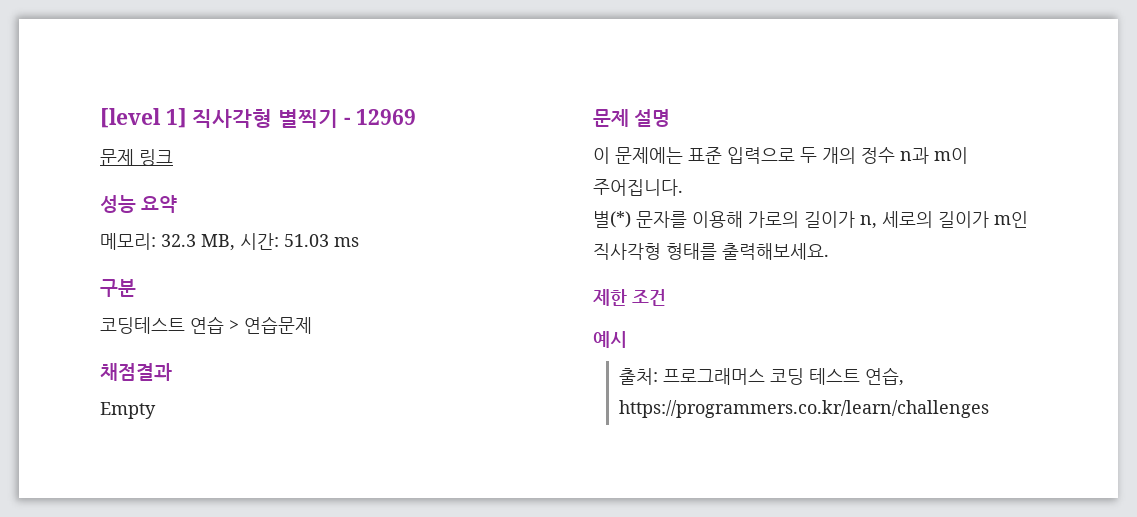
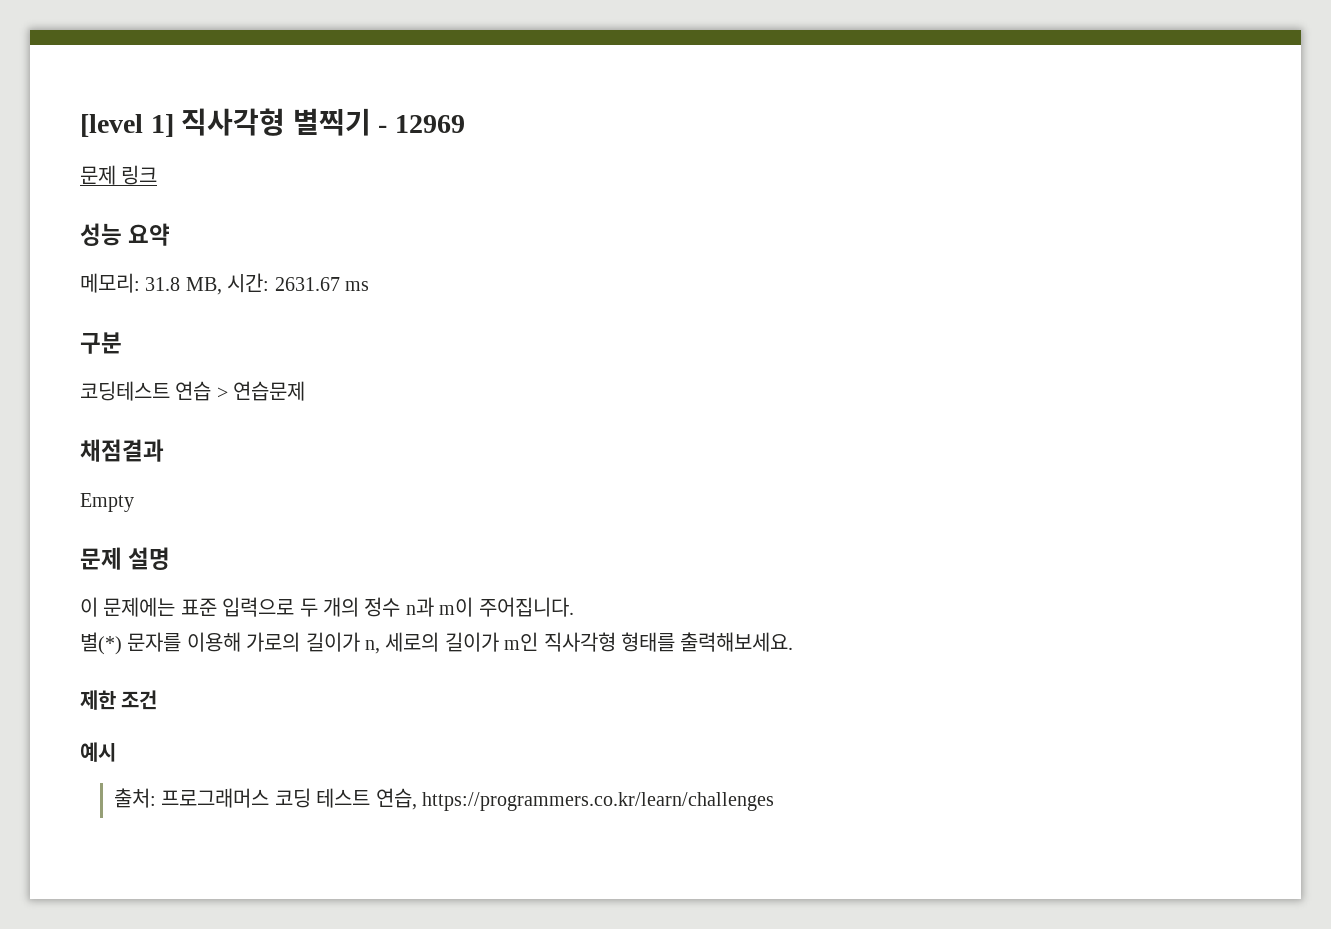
[161,234,196,247] 32.3 -> [145,277,181,291] 31.8
[284,234,329,247] 51.03 -> [274,277,340,291] 2631.67

